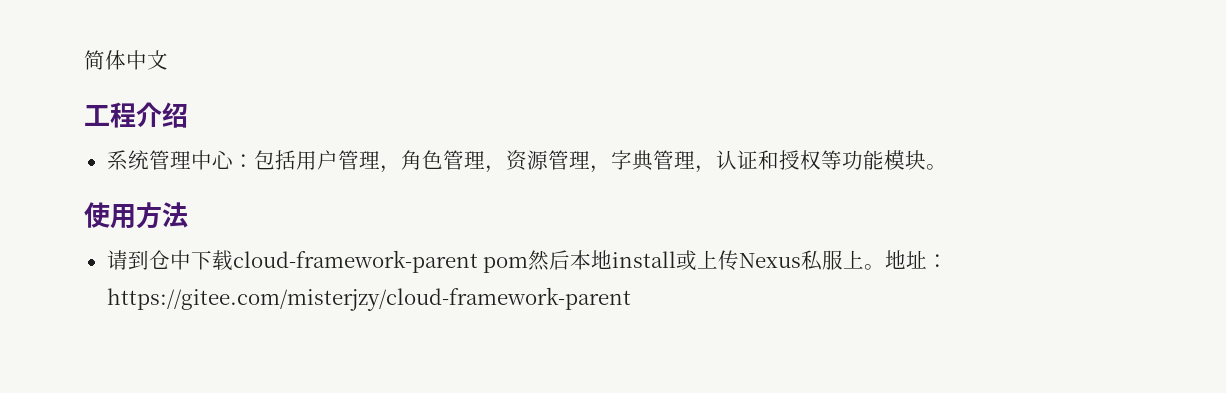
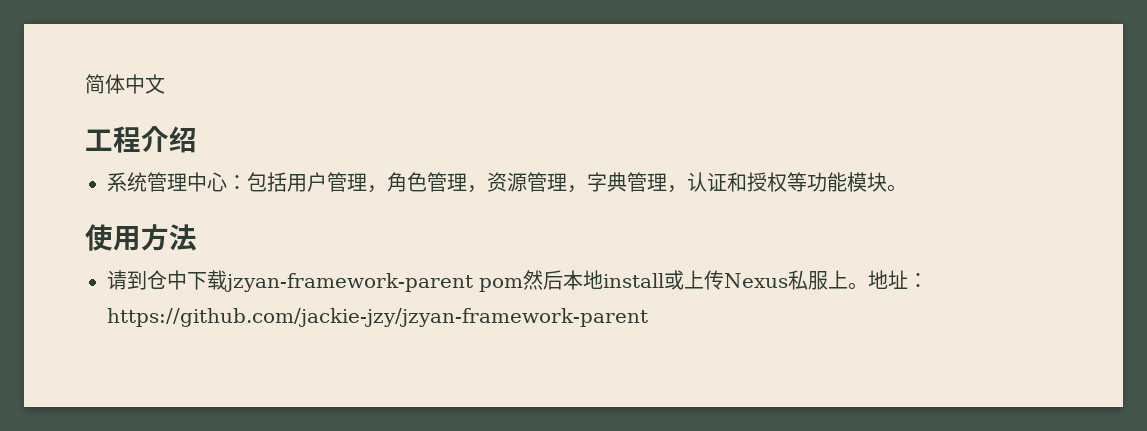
[232,250,478,273] cloud-framework-parent -> [225,273,473,292] jzyan-framework-parent
[106,287,631,311] https://gitee.com/misterjzy/cloud-framework-parent -> [107,308,648,327] https://github.com/jackie-jzy/jzyan-framework-parent

